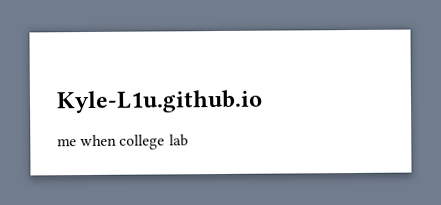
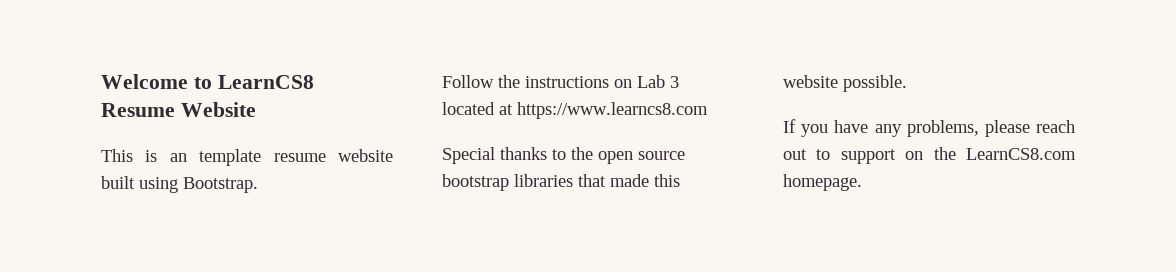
[56,89,263,114] [57,134,189,150] Kyle-L1u.github.io // me when college lab -> [101,74,314,89] [101,102,256,117] [101,149,393,166] [101,176,258,193] [442,75,679,88] [442,102,708,119] [442,147,685,164] [442,174,680,191] [783,75,907,92] [783,119,1075,137] [783,147,1076,164] [783,174,862,191] Welcome to LearnCS8 Resume Website // This is an template resume website built using Bootstrap. // Follow the instructions on Lab 3 located at https://www.learncs8.com // Special thanks to the open source bootstrap libraries that made this website possible. // If you have any problems, please reach out to support on the LearnCS8.com homepage.

